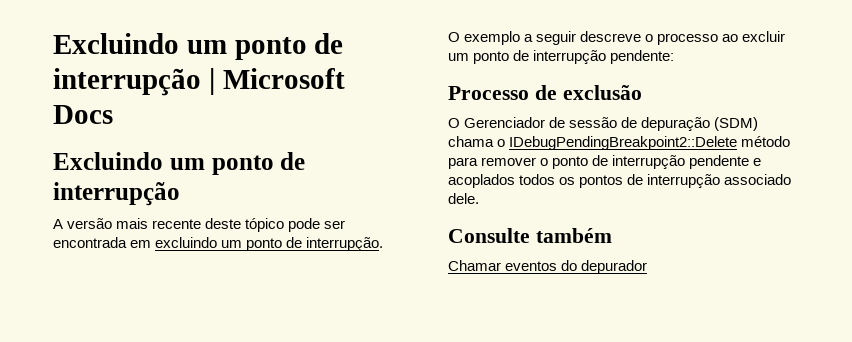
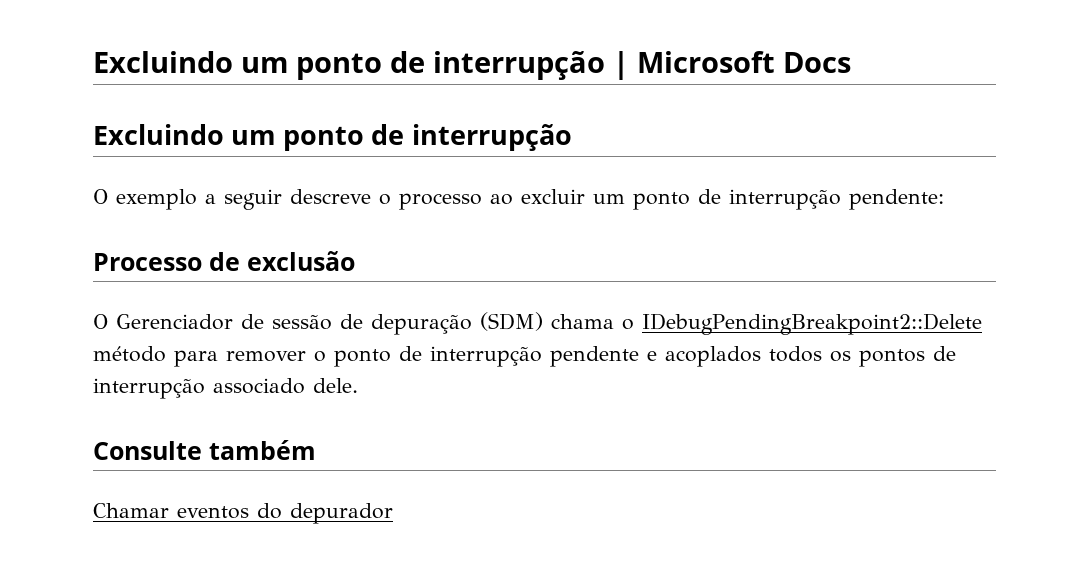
[53,218,346,232] [53,237,384,251] // A versão mais recente deste tópico pode ser encontrada em excluindo um ponto de interrupção. -> (572, 137) none

